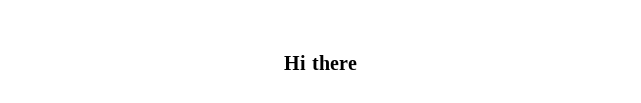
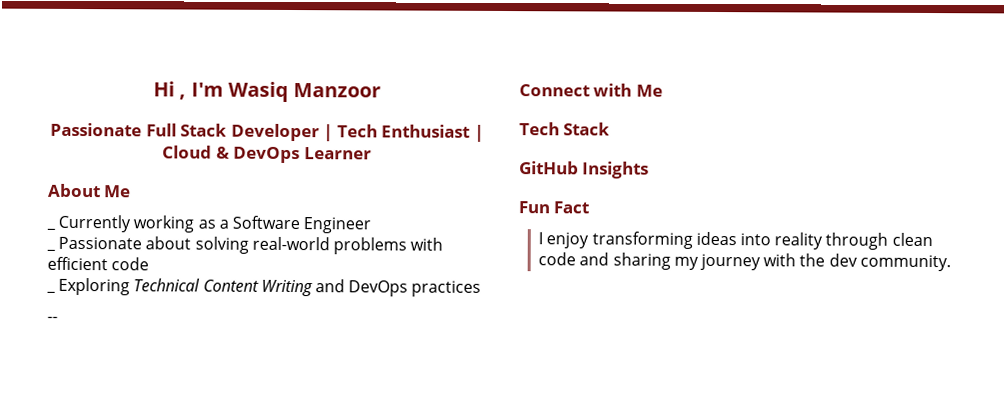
[311,55,357,70] there -> [179,81,382,102] [50,122,484,142] [162,145,372,164] [48,183,132,198] [46,214,372,234] [46,236,444,255] [47,256,150,271] [46,277,482,297] [47,316,58,322] [519,83,663,97] [519,122,611,136] [519,161,650,179] [518,201,590,214] [538,231,933,250] [538,252,951,272] , I'm Wasiq Manzoor // Passionate Full Stack Developer | Tech Enthusiast | Cloud & DevOps Learner // About Me // _ Currently working as a Software Engineer // _ Passionate about solving real-world problems with efficient code // _ Exploring Technical Content Writing and DevOps practices // -- // Connect with Me // Tech Stack // GitHub Insights // Fun Fact // I enjoy transforming ideas into reality through clean code and sharing my journey with the dev community.

